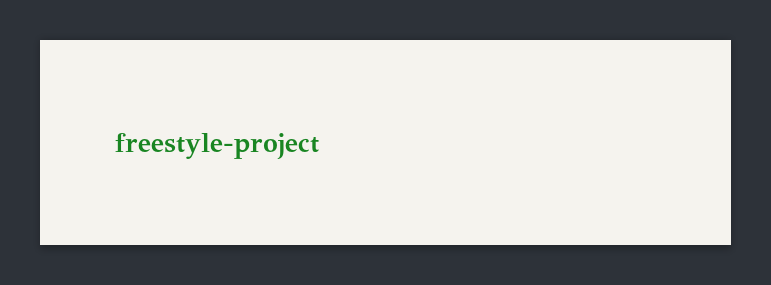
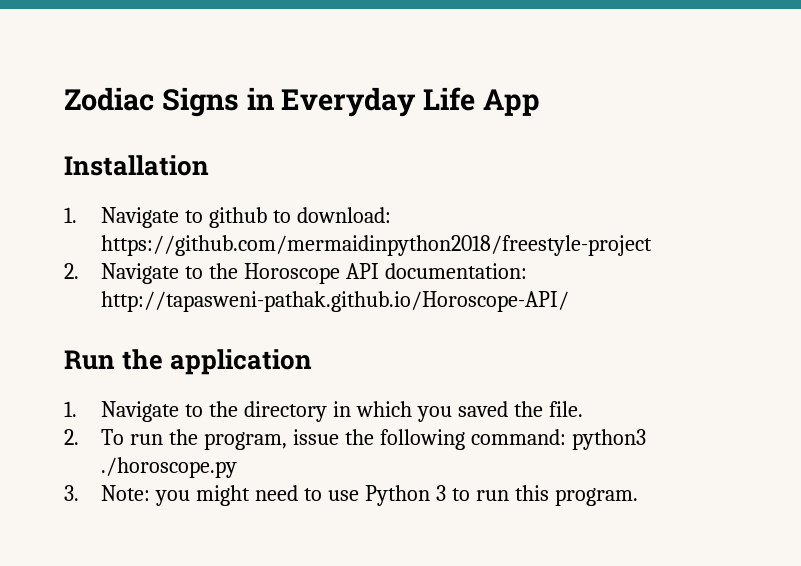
[115,133,319,159] freestyle-project -> [64,87,541,117] [64,155,209,176] [64,207,391,228] [101,235,653,256] [64,263,527,284] [101,291,570,312] [64,349,313,375] [64,401,583,422] [64,429,646,450] [101,457,238,478] [64,485,638,506] Zodiac Signs in Everyday Life App // Installation // 1. Navigate to github to download: https://github.com/mermaidinpython2018/freestyle-project // 2. Navigate to the Horoscope API documentation: http://tapasweni-pathak.github.io/Horoscope-API/ // Run the application // 1. Navigate to the directory in which you saved the file. // 2. To run the program, issue the following command: python3 ./horoscope.py // 3. Note: you might need to use Python 3 to run this program.

